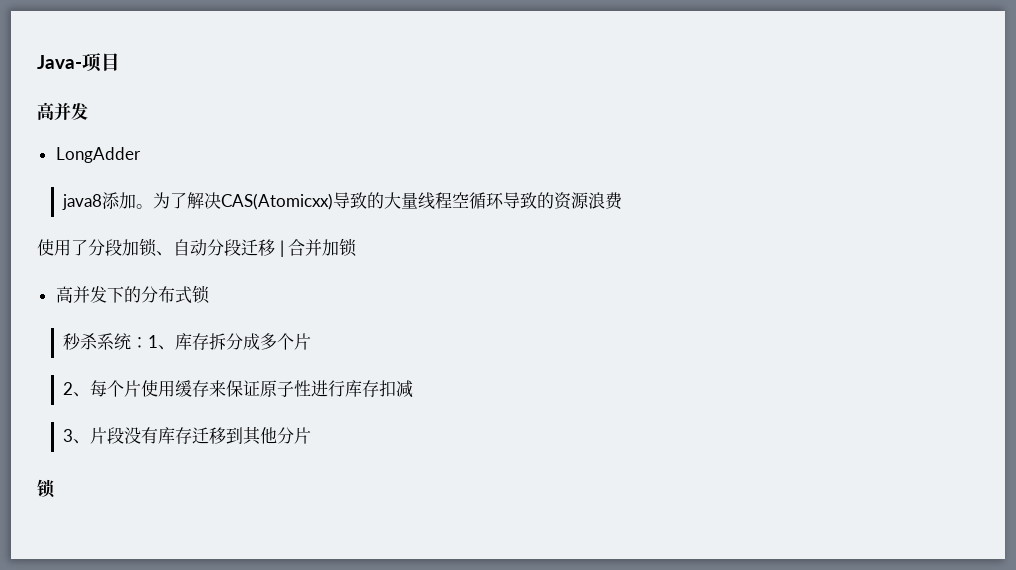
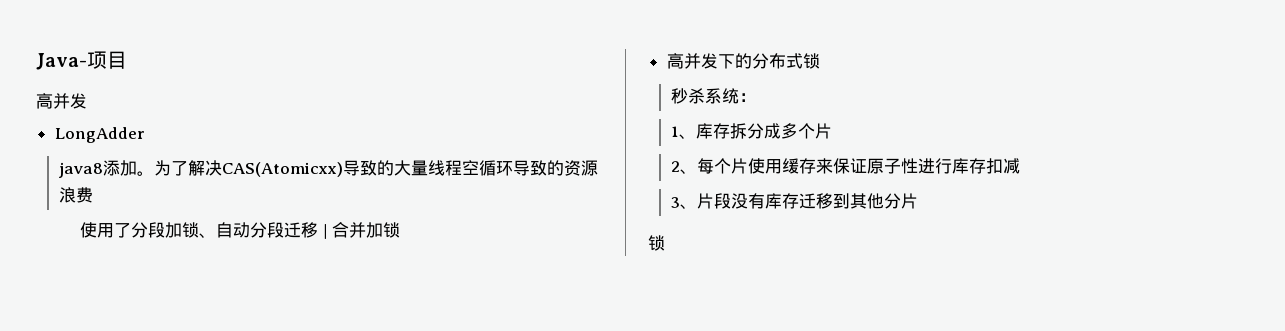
(148, 342) none -> (756, 97) //

